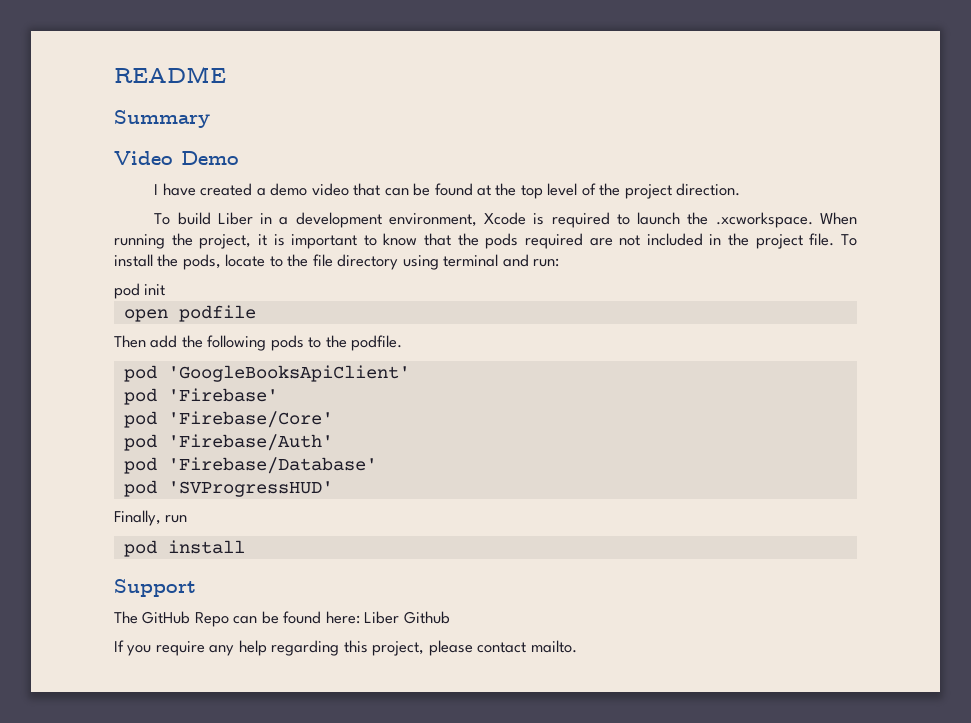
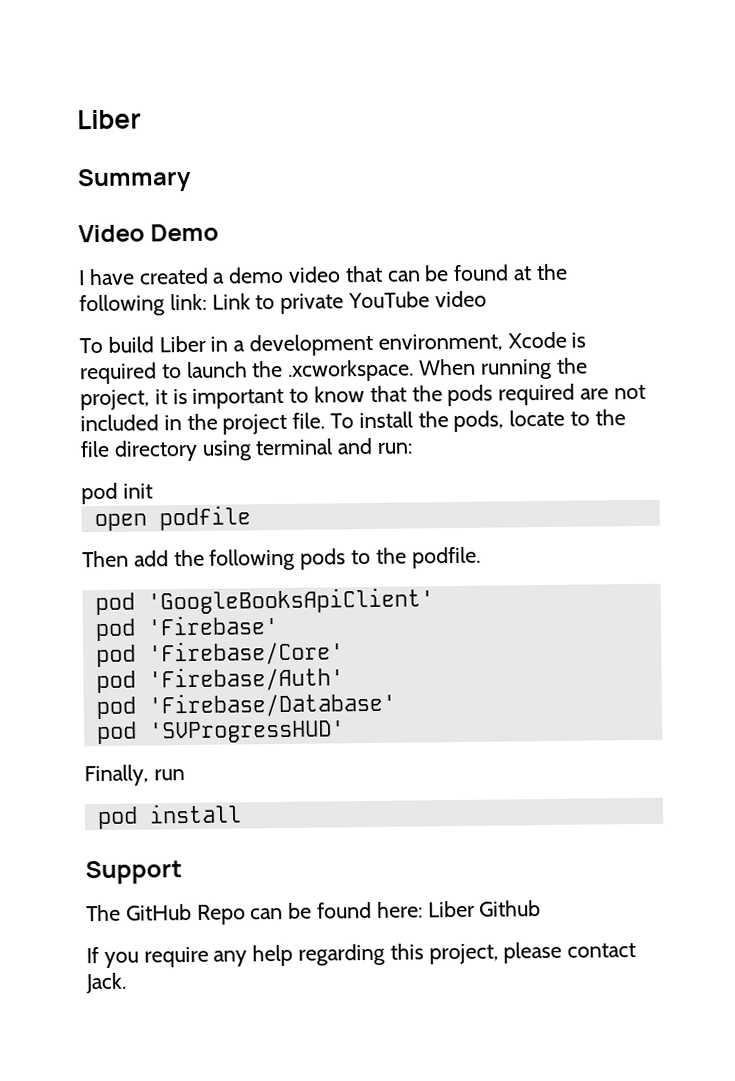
[114,66,226,83] README -> [77,109,141,130] Liber
[520,183,741,199] top level of the project direction. -> [79,290,487,317] following link: Link to private YouTube video
[530,640,577,653] mailto. -> [85,972,127,994] Jack.

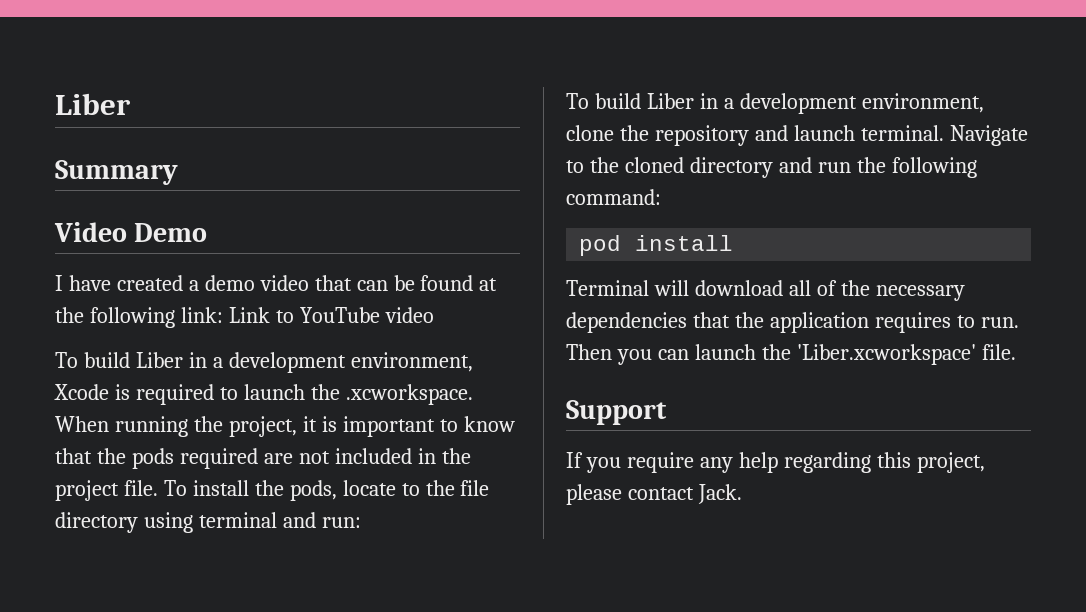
[280,293,345,314] private -> (294, 316) none
[81,482,153,505] [93,505,251,532] [82,546,481,571] [94,587,434,616] [94,615,279,642] [95,640,344,668] [95,666,344,694] [95,691,396,720] [96,720,345,745] [84,764,185,787] [96,803,242,830] [85,860,182,885] [86,900,542,925] pod init // open podfile // Then add the following pods to the podfile. // pod 'GoogleBooksApiClient' // pod 'Firebase' // pod 'Firebase/Core' // pod 'Firebase/Auth' // pod 'Firebase/Database' // pod 'SVProgressHUD' // Finally, run // pod install // Support // The GitHub Repo can be found here: Liber Github -> [566,93,984,114] [566,125,1028,146] [566,157,977,178] [566,189,661,205] [579,235,734,256] [566,280,965,301] [566,312,1019,333] [566,344,1016,365] [566,400,667,425] To build Liber in a development environment, clone the repository and launch terminal. Navigate to the cloned directory and run the following command: // pod install // Terminal will download all of the necessary dependencies that the application requires to run. Then you can launch the 'Liber.xcworkspace' file. // Support

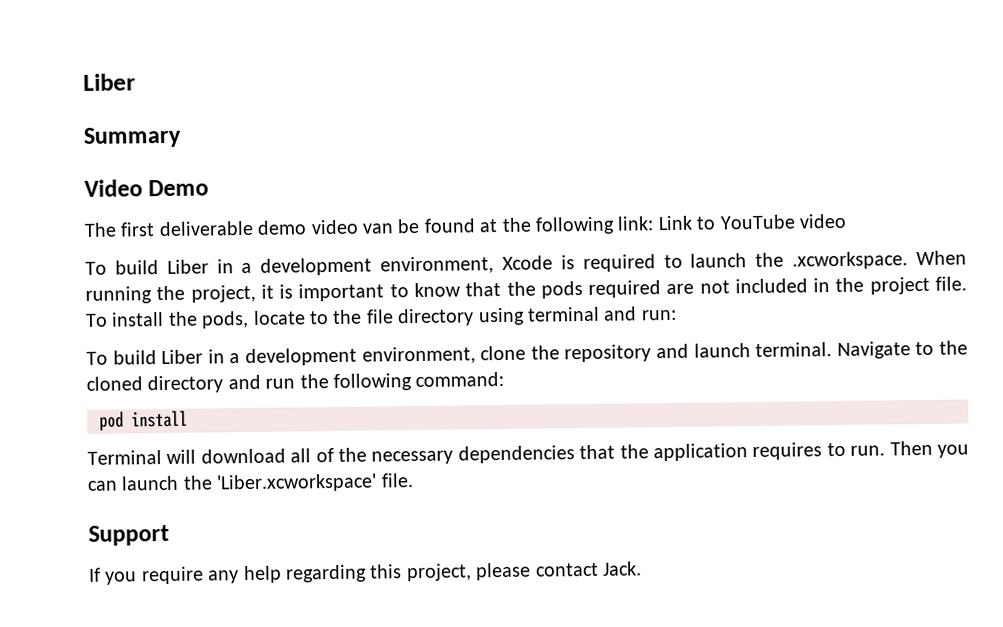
[55,275,388,291] I have created a demo video that can -> [84,219,394,237] The first deliverable demo video van

